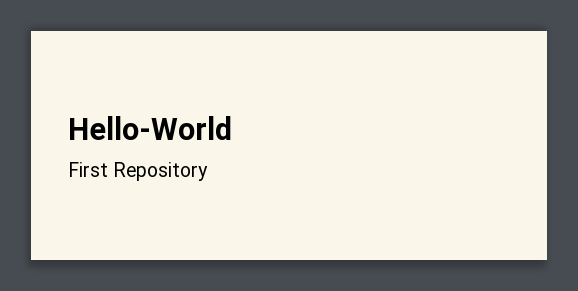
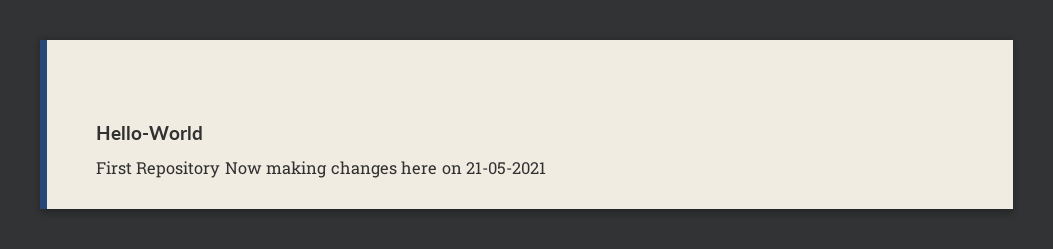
(209, 171) none -> [224,161,547,178] Now making changes here on 21-05-2021

